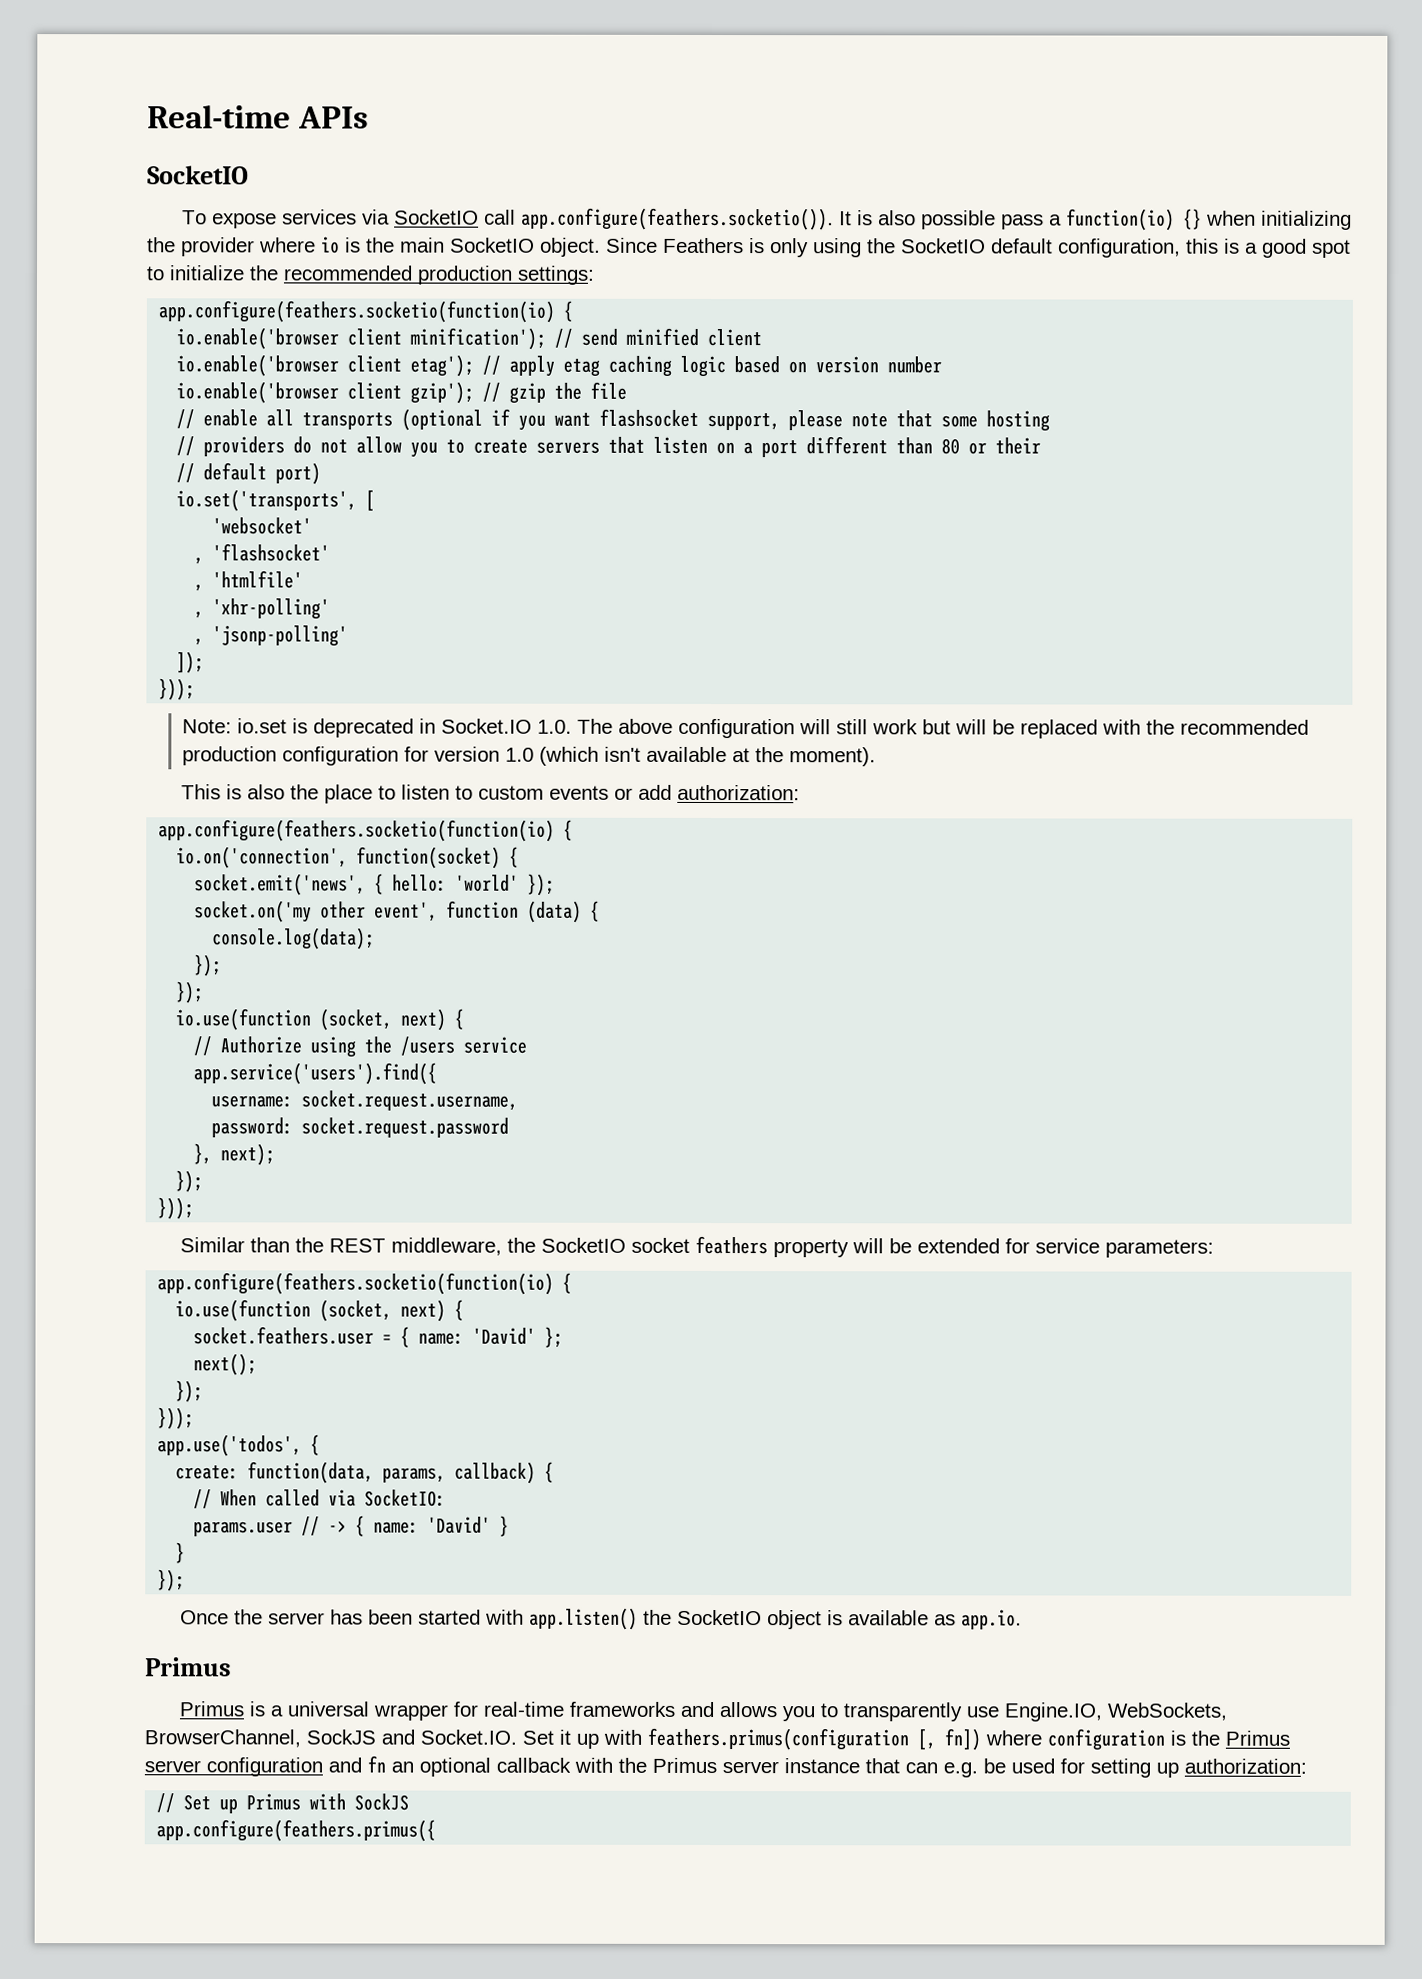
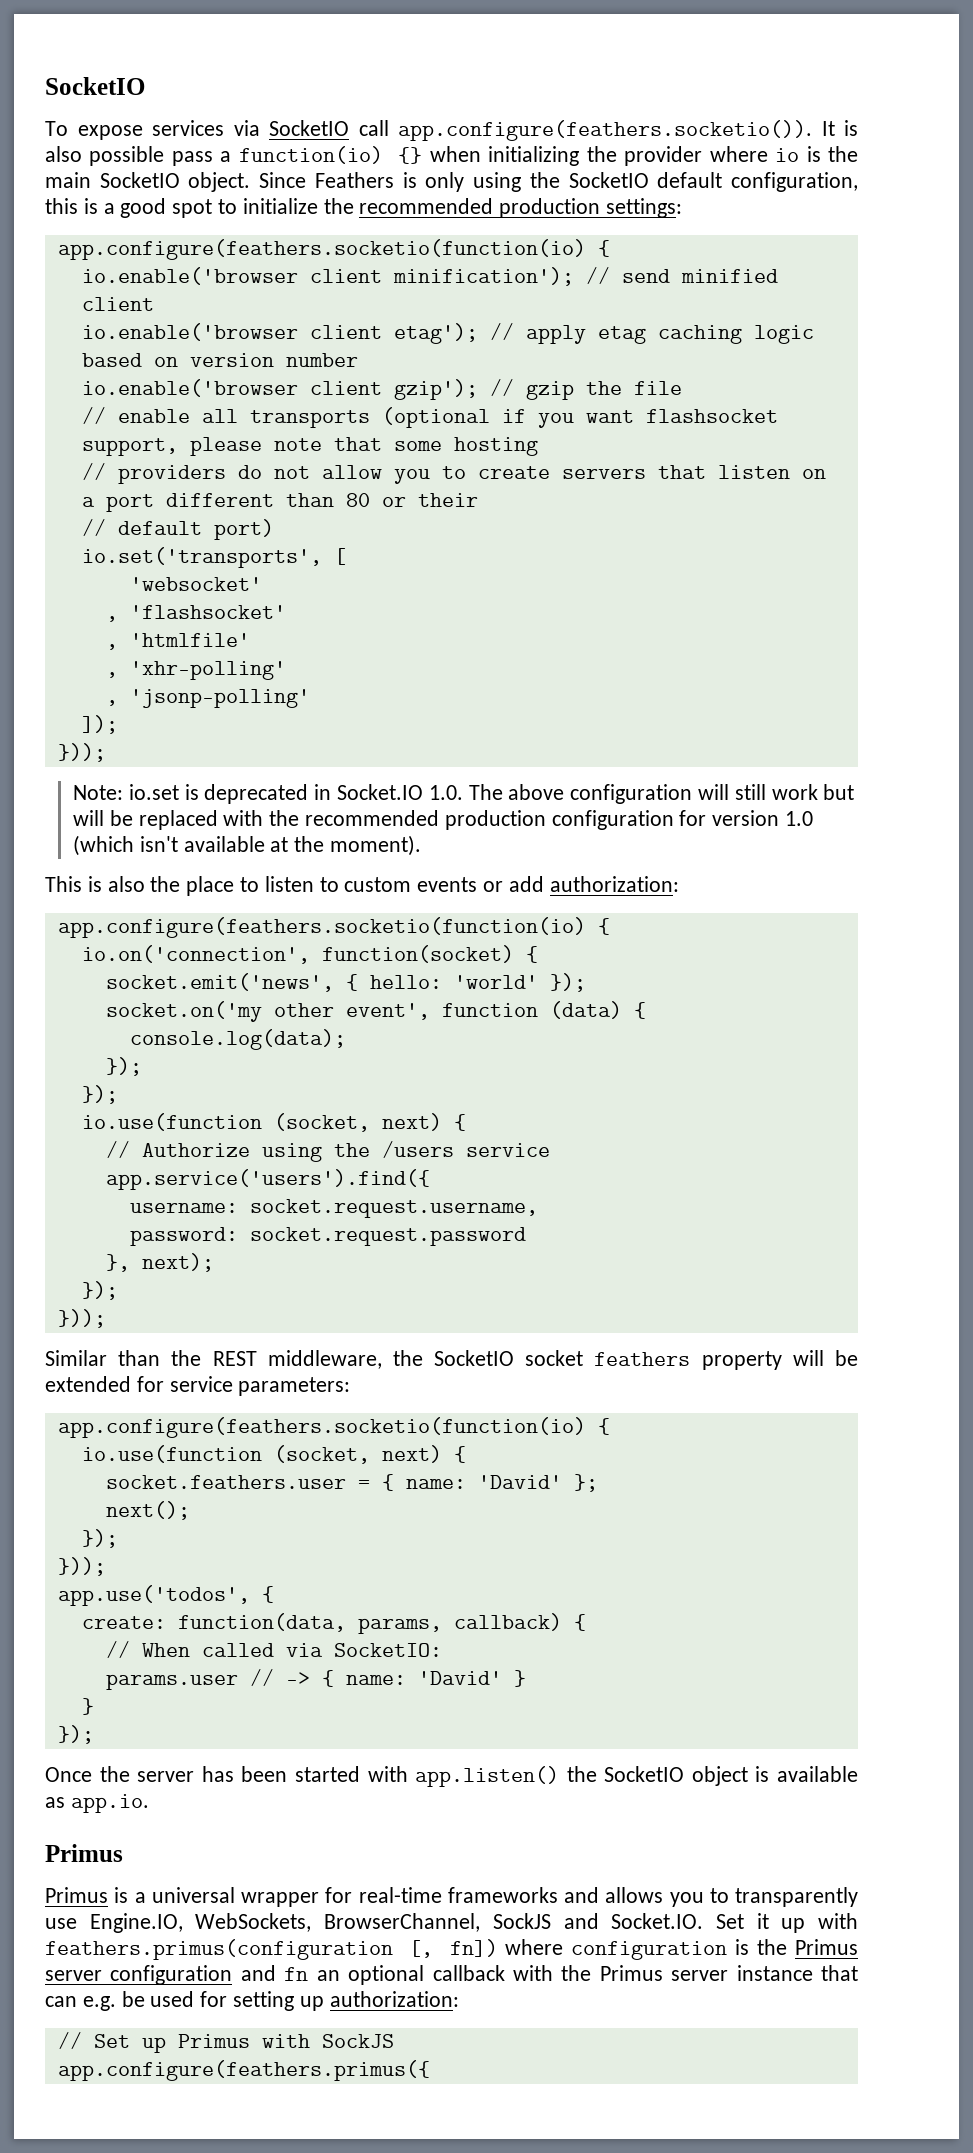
[147,105,369,129] Real-time APIs // -> (45, 86) none

